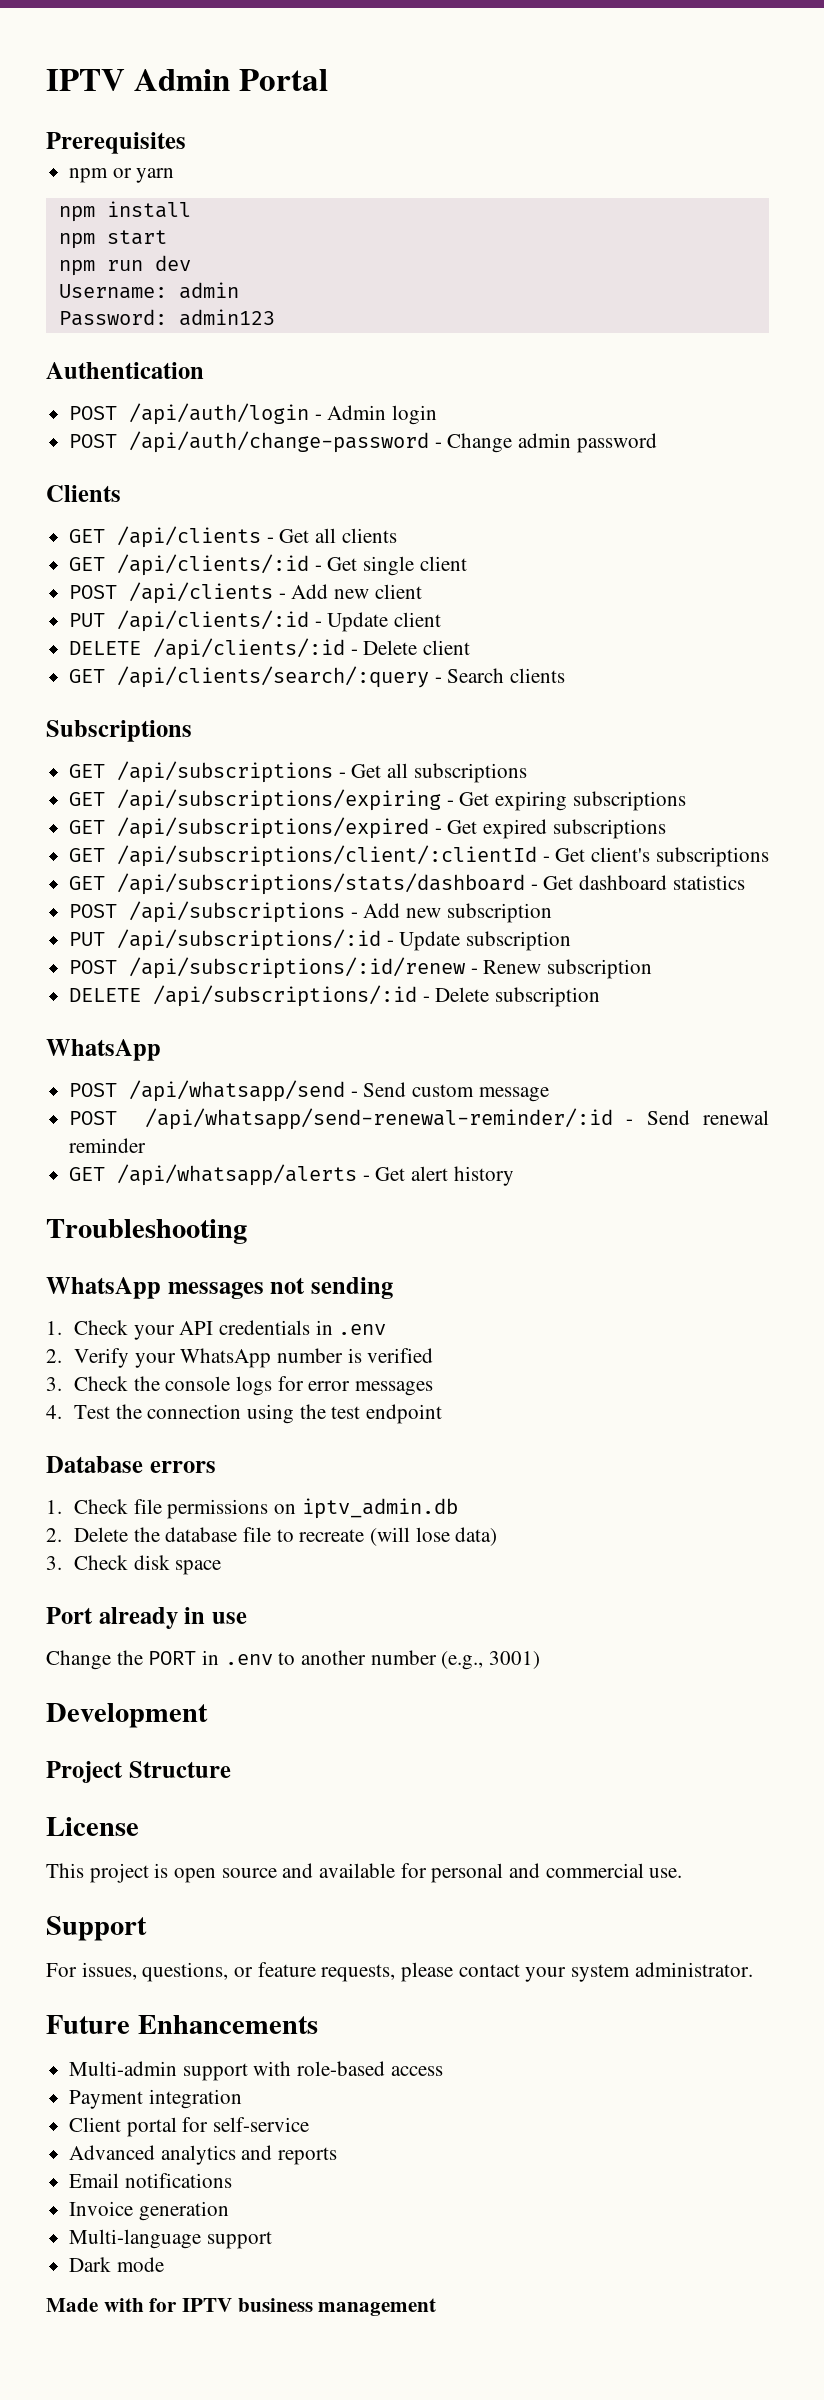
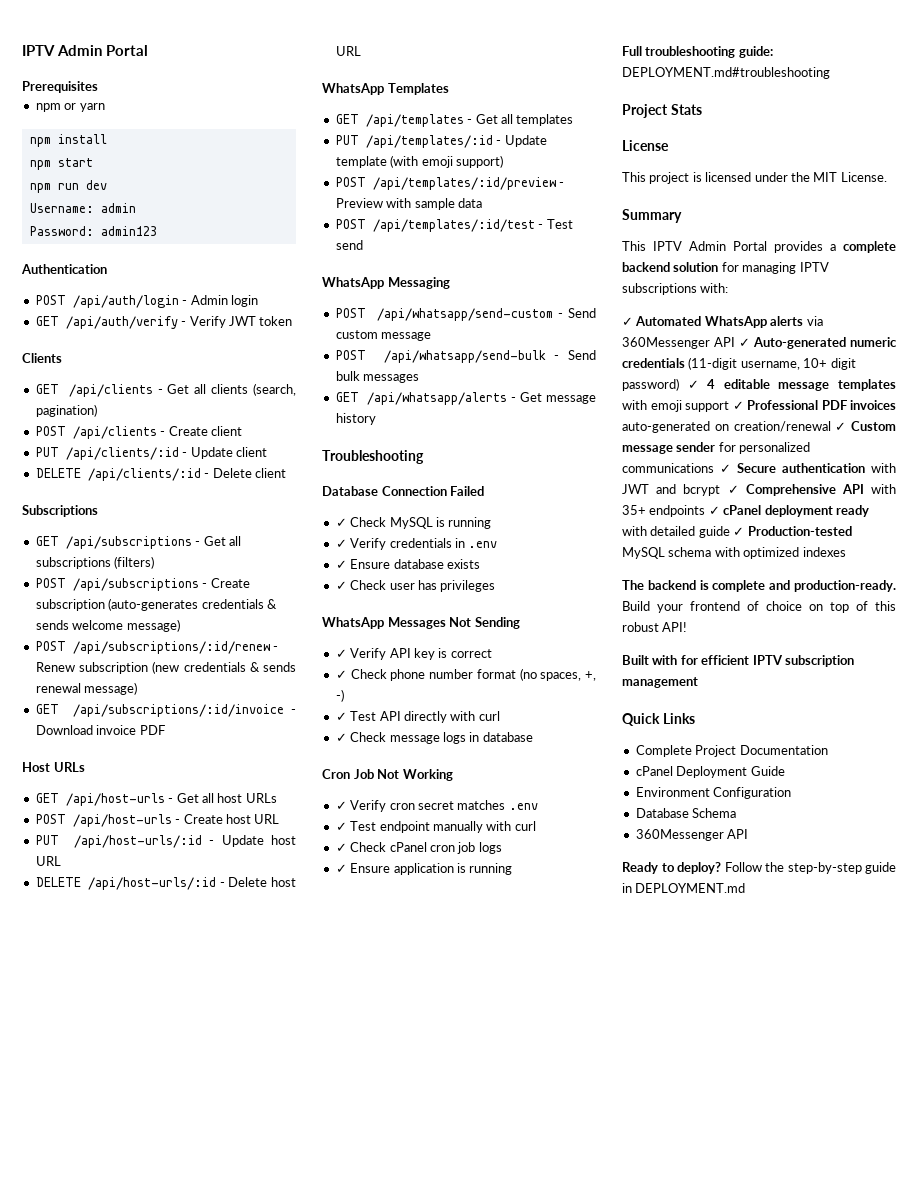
[69,431,657,453] POST /api/auth/change-password - Change admin password -> [35,316,293,329] GET /api/auth/verify - Verify JWT token
[69,554,467,576] // GET /api/clients/:id - Get single client -> [253,383,297,396] [35,404,97,417] (search, pagination)
[291,584,370,599] Add new -> [168,426,208,436] Create
[69,666,566,688] // GET /api/clients/search/:query - Search clients -> (286, 473) none
[69,789,686,811] [69,817,666,839] [69,845,769,867] [69,873,745,895] // GET /api/subscriptions/expiring - Get expiring subscriptions // GET /api/subscriptions/expired - Get expired subscriptions // GET /api/subscriptions/client/:clientId - Get client's subscriptions // GET /api/subscriptions/stats/dashboard - Get dashboard statistics -> [114,556,155,569] (filters)
[363,903,552,923] [69,929,572,951] Add new subscription // PUT /api/subscriptions/:id - Update subscription -> [210,578,250,588] [35,598,277,611] [35,619,180,632] Create subscription (auto-generates credentials & sends welcome message)
[69,985,601,1007] [46,1039,161,1061] [69,1080,346,1102] // DELETE /api/subscriptions/:id - Delete subscription // WhatsApp // POST /api/whatsapp/send -> [152,661,296,674] [35,682,138,695] [35,704,296,717] [35,725,165,735] [22,762,85,772] [35,793,277,806] [35,814,280,827] [35,835,296,848] [35,856,61,866] [35,877,296,890] [335,46,361,56] [322,83,449,95] [335,114,574,127] [335,135,547,148] [335,155,503,168] [335,177,565,190] [335,198,482,210] [335,219,573,232] [335,240,363,250] [322,277,450,289] [335,308,553,321] (new credentials & sends renewal message) // GET /api/subscriptions/:id/invoice - Download invoice PDF // Host URLs // GET /api/host-urls - Get all host URLs // POST /api/host-urls - Create host URL // PUT /api/host-urls/:id - Update host URL // DELETE /api/host-urls/:id - Delete host URL // WhatsApp Templates // GET /api/templates - Get all templates // PUT /api/templates/:id - Update template (with emoji support) // POST /api/templates/:id/preview - Preview with sample data // POST /api/templates/:id/test - Test send // WhatsApp Messaging // POST /api/whatsapp/send-custom
[145,1108,769,1130] [69,1138,147,1153] /api/whatsapp/send-renewal-reminder/:id - Send renewal reminder -> [383,350,596,363] [335,371,420,383] /api/whatsapp/send-bulk - Send bulk messages
[411,1166,449,1181] alert -> [546,395,596,404] message
[46,1277,393,1299] [46,1320,387,1340] [46,1348,434,1368] [46,1376,433,1396] [46,1404,442,1424] [46,1456,216,1473] [46,1498,458,1519] [46,1527,498,1546] [46,1555,222,1575] [46,1607,247,1629] [46,1650,541,1670] [46,1703,208,1728] [46,1761,231,1783] WhatsApp messages not sending // 1. Check your API credentials in .env // 2. Verify your WhatsApp number is verified // 3. Check the console logs for error messages // 4. Test the connection using the test endpoint // Database errors // 1. Check file permissions on iptv_admin.db // 2. Delete the database file to recreate (will lose data) // 3. Check disk space // Port already in use // Change the PORT in .env to another number (e.g., 3001) // Development // Project Structure -> [322,486,485,496] [335,517,492,529] [335,538,498,550] [335,559,480,569] [335,580,496,592] [322,617,520,629] [335,648,492,660] [335,668,596,681] [335,689,344,702] [335,711,500,723] [335,732,533,744] [322,769,453,781] [335,800,538,812] [335,821,536,833] [335,842,502,854] [335,863,513,875] [622,46,773,58] [622,67,830,79] [622,104,702,118] Database Connection Failed // ✓ Check MySQL is running // ✓ Verify credentials in .env // ✓ Ensure database exists // ✓ Check user has privileges // WhatsApp Messages Not Sending // ✓ Verify API key is correct // ✓ Check phone number format (no spaces, +, -) // ✓ Test API directly with curl // ✓ Check message logs in database // Cron Job Not Working // ✓ Verify cron secret matches .env // ✓ Test endpoint manually with curl // ✓ Check cPanel cron job logs // ✓ Ensure application is running // Full troubleshooting guide: DEPLOYMENT.md#troubleshooting // Project Stats
[174,1863,683,1883] [46,1916,147,1941] [46,1962,753,1982] [46,2015,318,2034] [69,2061,443,2081] [69,2089,242,2109] [69,2117,310,2137] [69,2145,338,2165] [69,2173,232,2188] [69,2201,229,2221] [69,2229,272,2249] [69,2257,164,2272] [46,2298,437,2316] open source and available for personal and commercial use. // Support // For issues, questions, or feature requests, please contact your system administrator. // Future Enhancements // Multi-admin support with role-based access // Payment integration // Client portal for self-service // Advanced analytics and reports // Email notifications // Invoice generation // Multi-language support // Dark mode // Made with for IPTV business management -> [705,172,887,182] [622,209,682,223] [622,241,896,253] [622,262,829,274] [622,283,729,295] [622,316,823,328] [622,337,897,349] [622,357,856,370] [622,378,896,391] [622,400,896,412] [622,421,896,433] [622,442,811,454] [622,463,896,473] [622,484,896,496] [622,505,869,517] [622,526,852,538] [622,547,846,559] [622,580,896,592] [622,601,896,613] [622,622,688,632] [622,655,854,667] [622,677,698,688] [622,713,695,726] [635,745,828,757] [635,766,785,778] [635,787,792,799] [635,808,737,818] [635,829,749,841] [622,862,896,874] [622,883,746,893] licensed under the MIT License. // Summary // This IPTV Admin Portal provides a complete backend solution for managing IPTV subscriptions with: // ✓ Automated WhatsApp alerts via 360Messenger API ✓ Auto-generated numeric credentials (11-digit username, 10+ digit password) ✓ 4 editable message templates with emoji support ✓ Professional PDF invoices auto-generated on creation/renewal ✓ Custom message sender for personalized communications ✓ Secure authentication with JWT and bcrypt ✓ Comprehensive API with 35+ endpoints ✓ cPanel deployment ready with detailed guide ✓ Production-tested MySQL schema with optimized indexes // The backend is complete and production-ready. Build your frontend of choice on top of this robust API! // Built with for efficient IPTV subscription management // Quick Links // Complete Project Documentation // cPanel Deployment Guide // Environment Configuration // Database Schema // 360Messenger API // Ready to deploy? Follow the step-by-step guide in DEPLOYMENT.md

